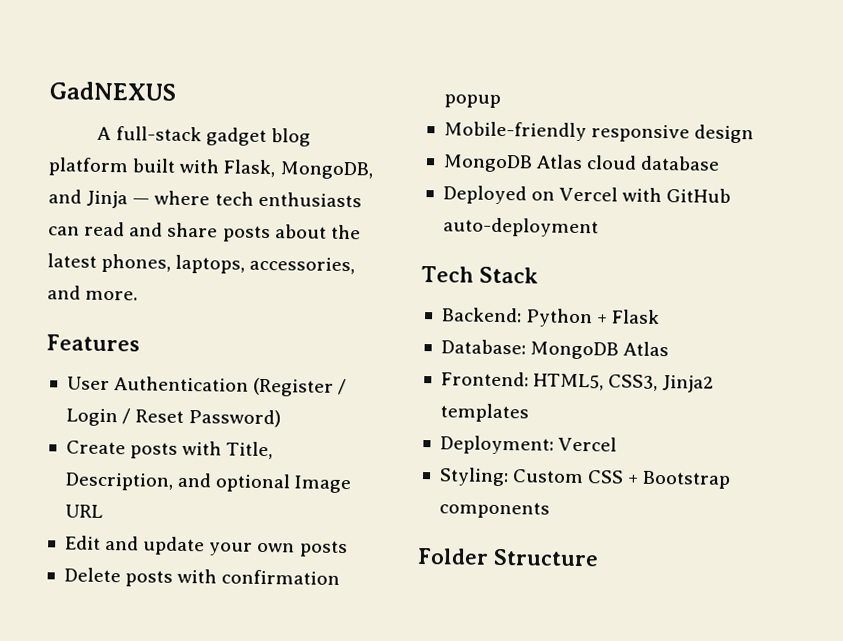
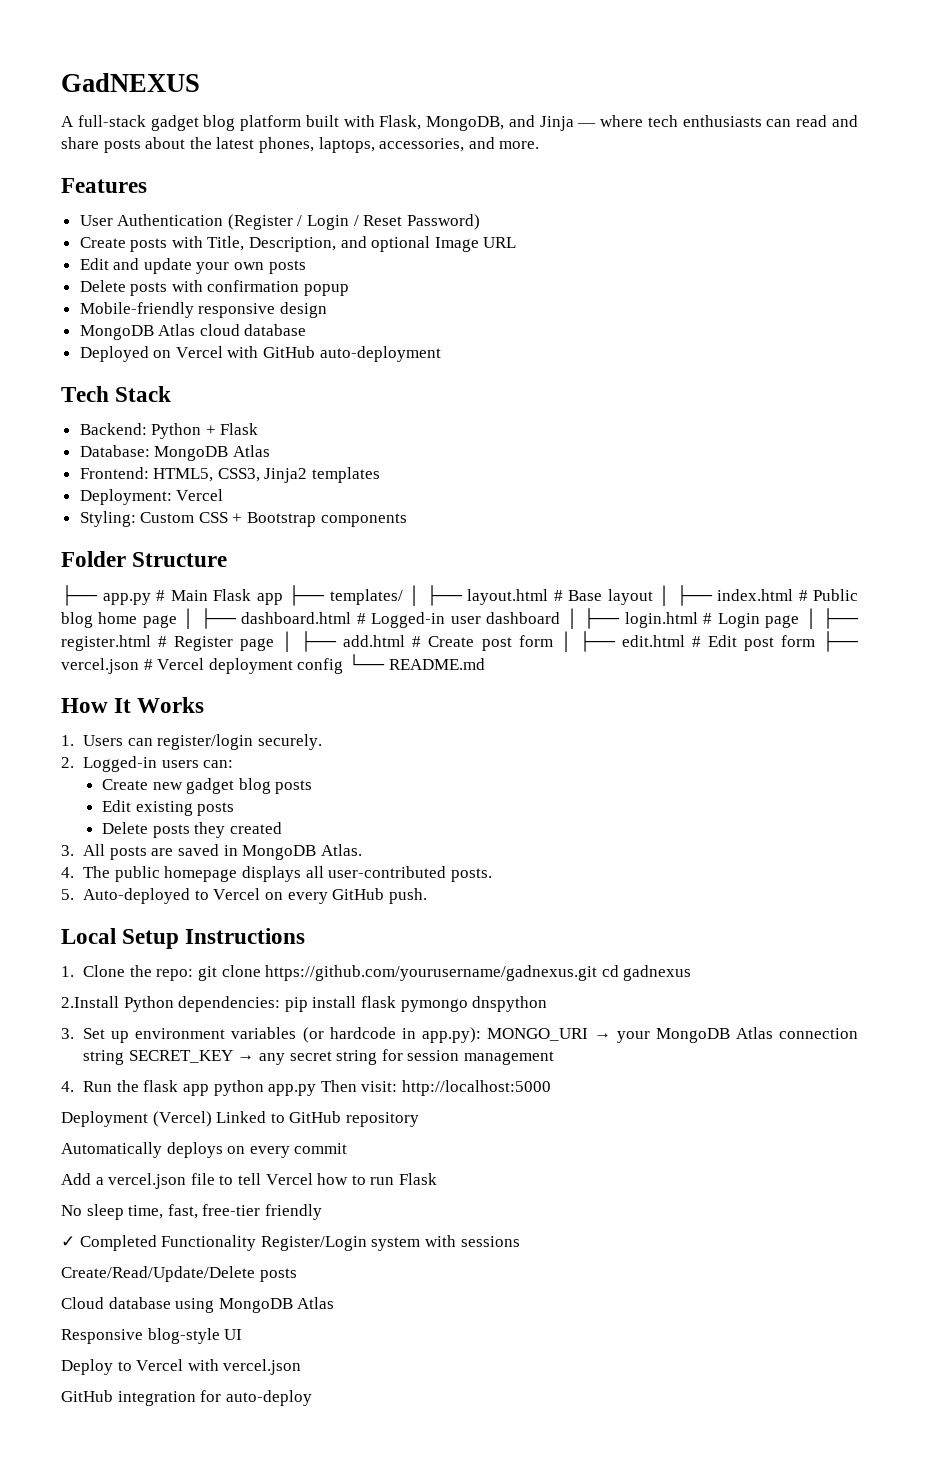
(599, 557) none -> [61,585,858,606] [61,608,859,629] [61,631,859,652] [61,654,485,674] [61,697,205,713] [61,734,323,750] [61,756,234,772] [101,778,313,794] [101,800,235,816] [101,822,282,838] [61,844,362,860] [61,866,492,882] [61,888,427,904] [61,928,306,949] [61,965,692,981] [61,996,548,1012] [61,1027,859,1043] [83,1049,554,1065] [61,1080,551,1096] [61,1111,419,1127] [61,1142,348,1158] [61,1173,437,1189] [61,1204,322,1220] [61,1235,520,1251] [61,1266,297,1282] [61,1297,335,1313] [61,1328,243,1344] [61,1359,302,1375] [61,1390,312,1406] // ├── app.py # Main Flask app ├── templates/ │ ├── layout.html # Base layout │ ├── index.html # Public blog home page │ ├── dashboard.html # Logged-in user dashboard │ ├── login.html # Login page │ ├── register.html # Register page │ ├── add.html # Create post form │ ├── edit.html # Edit post form ├── vercel.json # Vercel deployment config └── README.md // How It Works // 1. Users can register/login securely. // 2. Logged-in users can: // Create new gadget blog posts // Edit existing posts // Delete posts they created // 3. All posts are saved in MongoDB Atlas. // 4. The public homepage displays all user-contributed posts. // 5. Auto-deployed to Vercel on every GitHub push. // Local Setup Instructions // 1. Clone the repo: git clone https://github.com/yourusername/gadnexus.git cd gadnexus // 2.Install Python dependencies: pip install flask pymongo dnspython // 3. Set up environment variables (or hardcode in app.py): MONGO_URI → your MongoDB Atlas connection string SECRET_KEY → any secret string for session management // 4. Run the flask app python app.py Then visit: http://localhost:5000 // Deployment (Vercel) Linked to GitHub repository // Automatically deploys on every commit // Add a vercel.json file to tell Vercel how to run Flask // No sleep time, fast, free-tier friendly // ✓ Completed Functionality Register/Login system with sessions // Create/Read/Update/Delete posts // Cloud database using MongoDB Atlas // Responsive blog-style UI // Deploy to Vercel with vercel.json // GitHub integration for auto-deploy

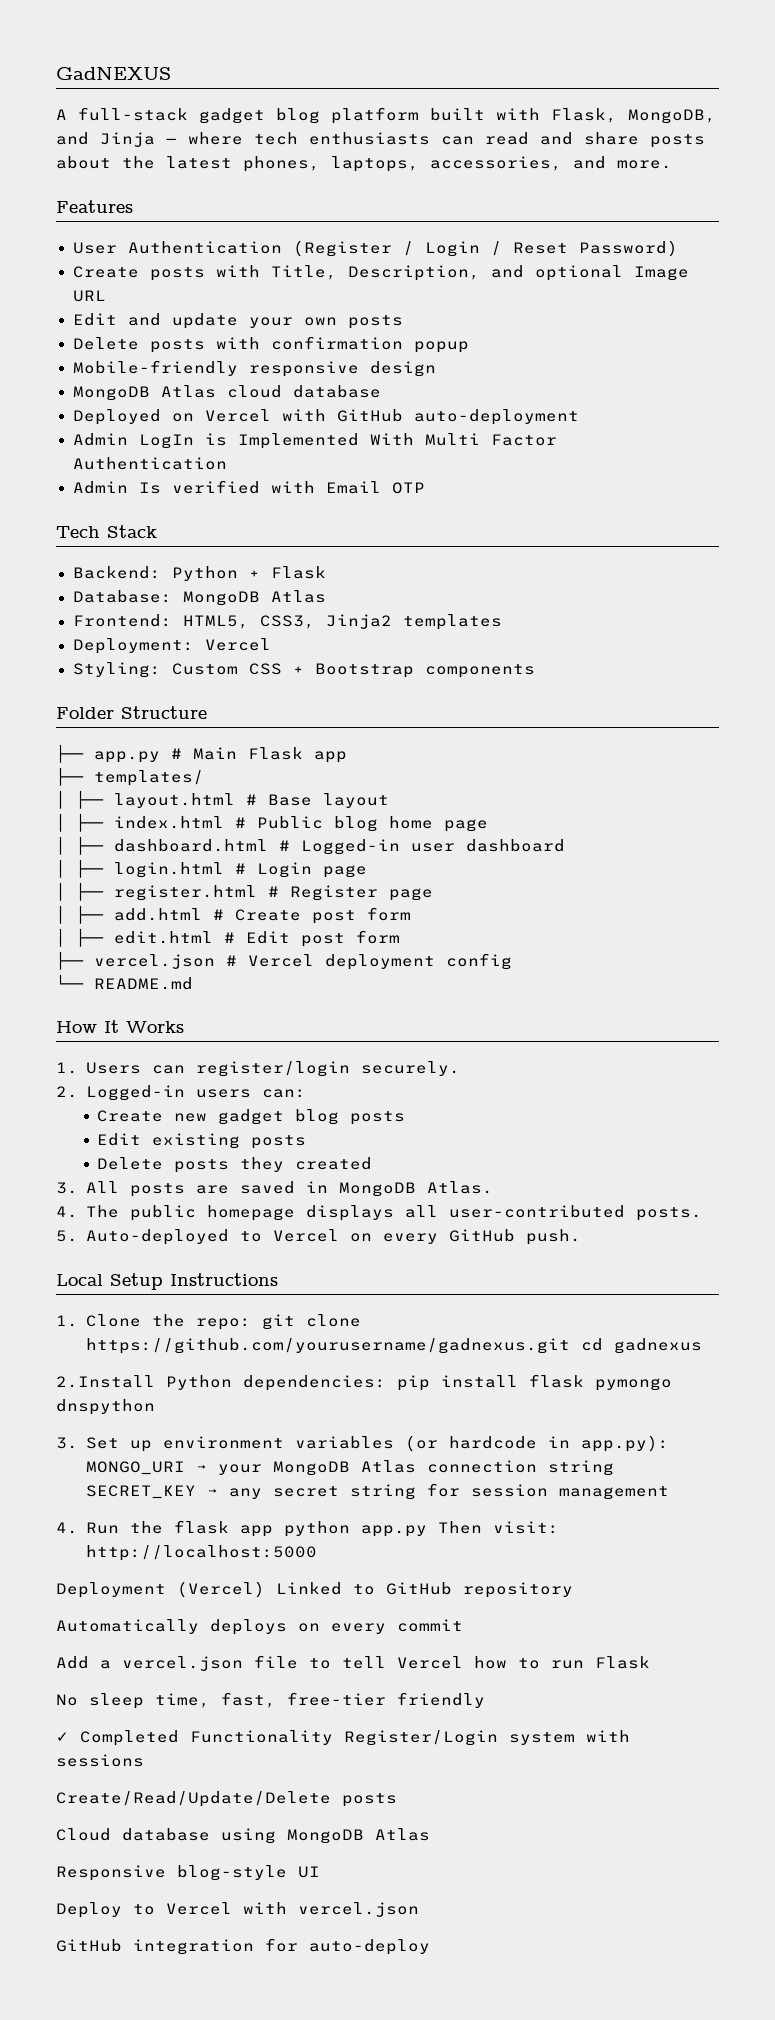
(441, 354) none -> [72,433,557,449] [72,457,227,470] [72,480,425,494] // Admin LogIn is Implemented With Multi Factor Authentication // Admin Is verified with Email OTP
(283, 599) none -> (347, 757) //
(403, 597) none -> (204, 778) //
(653, 597) none -> (389, 800) //
(177, 621) none -> (488, 825) //
(561, 618) none -> (565, 845) //
(800, 621) none -> (367, 871) //
(275, 644) none -> (433, 894) //
(553, 641) none -> (411, 914) //
(815, 641) none -> (400, 937) //
(344, 666) none -> (512, 961) //

